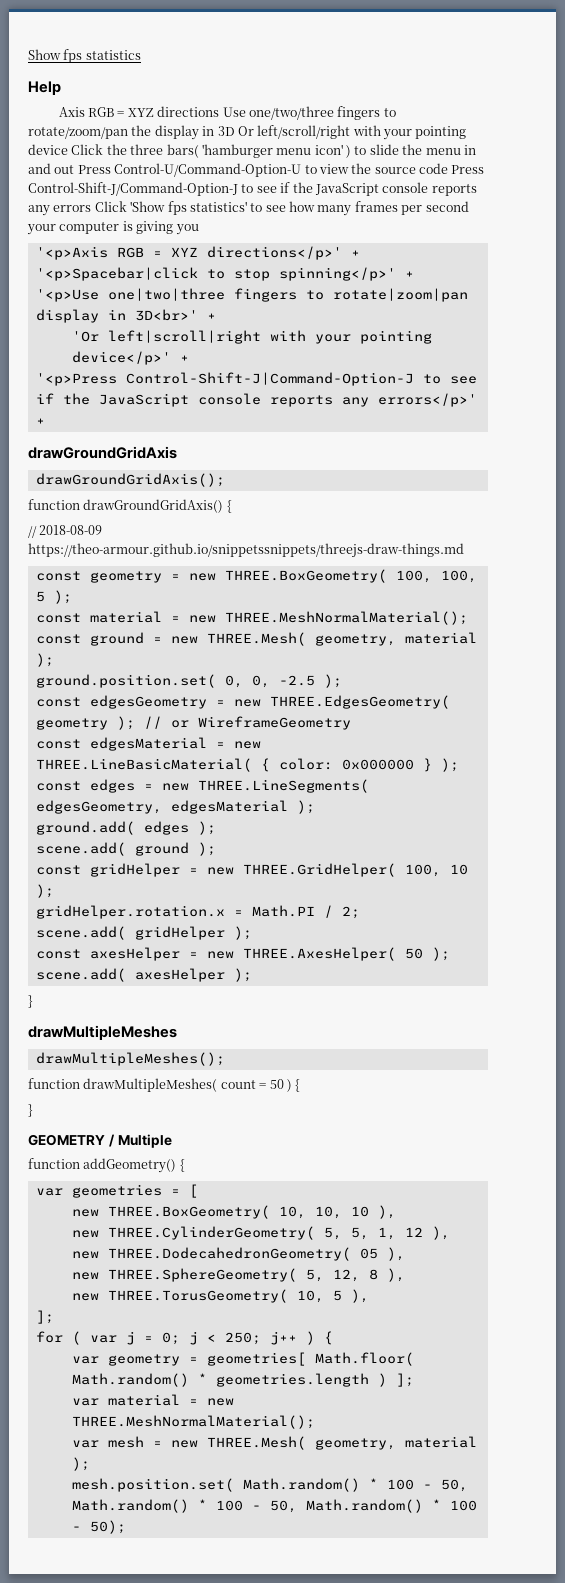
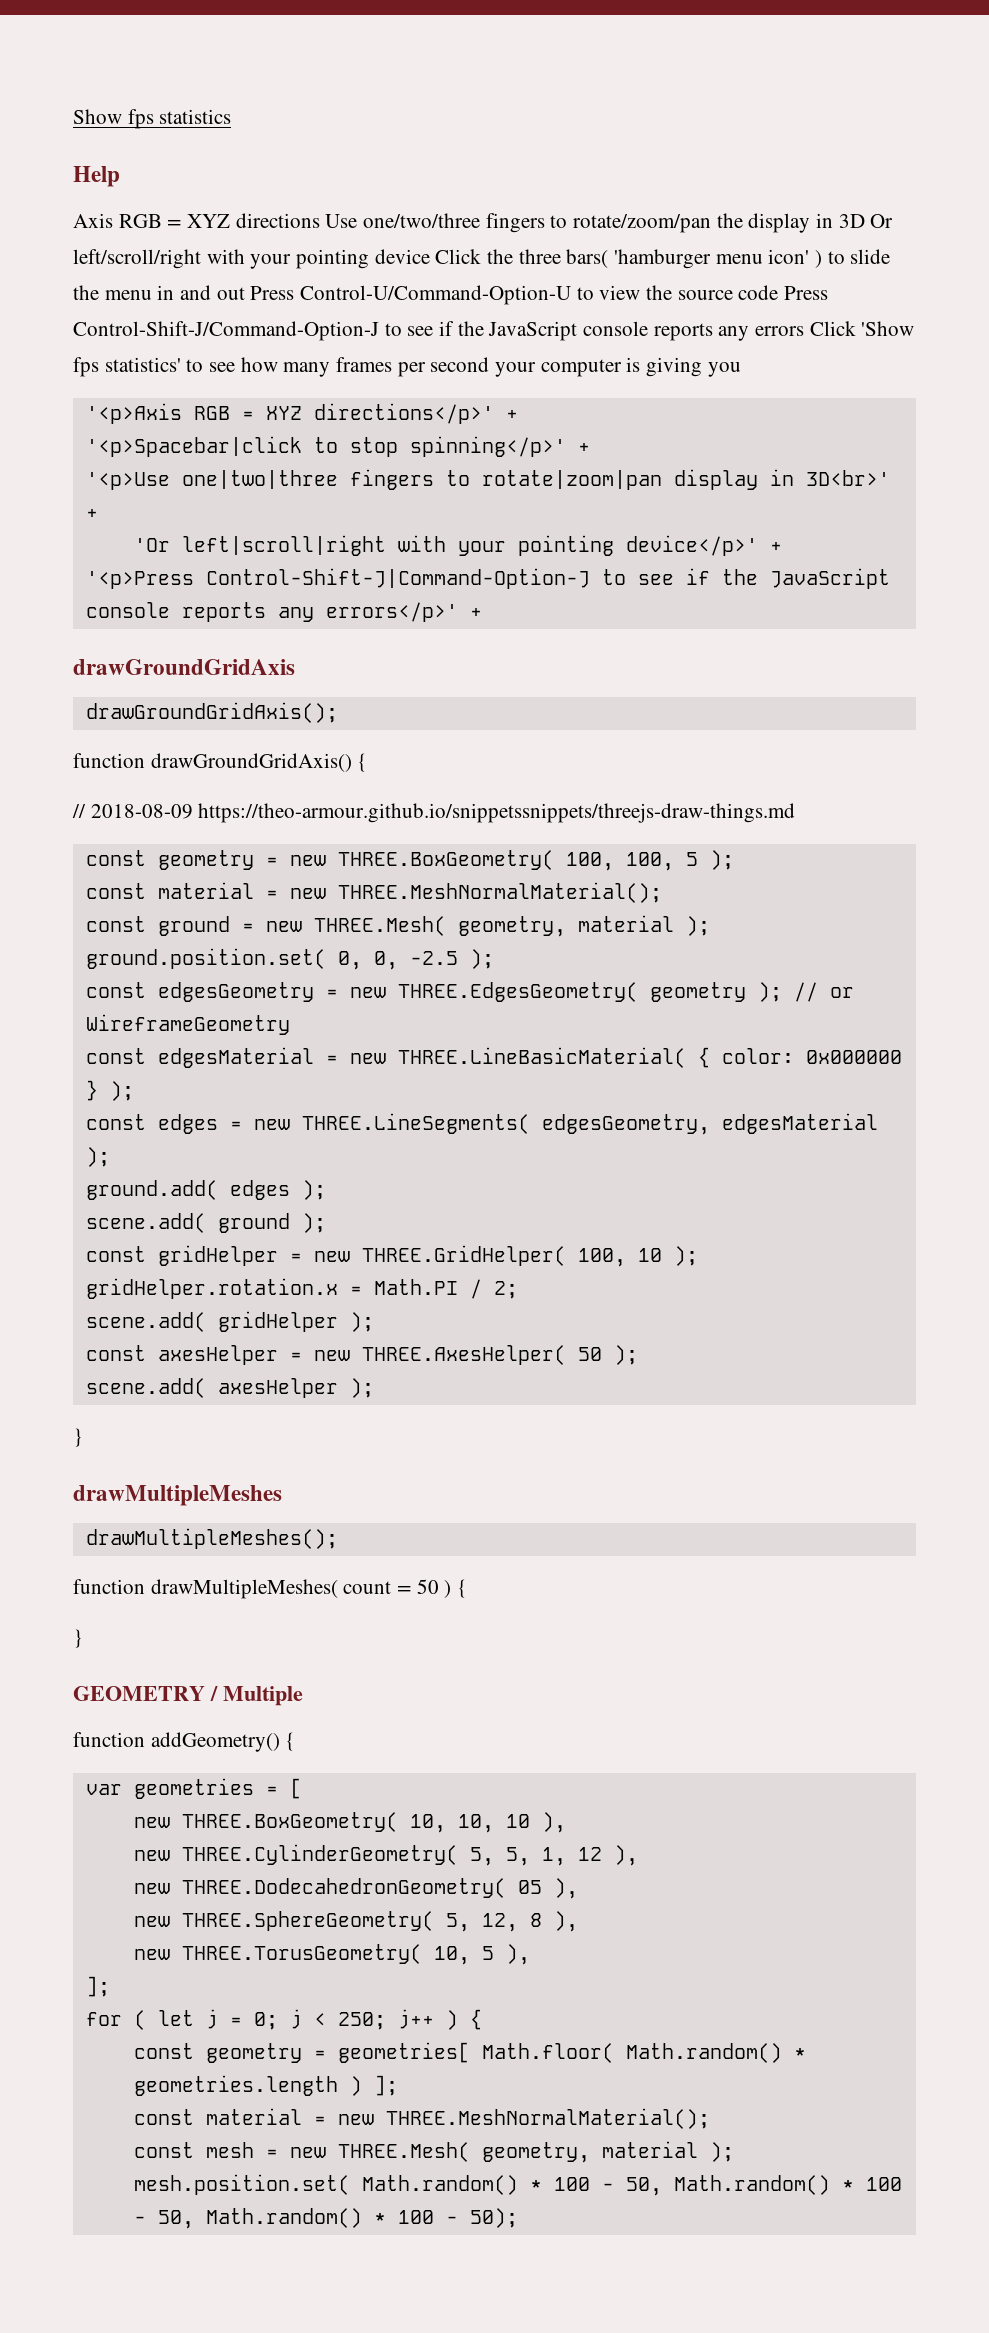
[89,1335,117,1343] var -> [157,2010,194,2026] let
[71,1356,99,1364] var -> [133,2043,194,2059] const
[71,1394,234,1406] [71,1415,315,1429] [71,1440,99,1448] var material = new THREE.MeshNormalMaterial(); // var -> [133,2108,710,2129] [133,2142,194,2158] const material = new THREE.MeshNormalMaterial(); // const

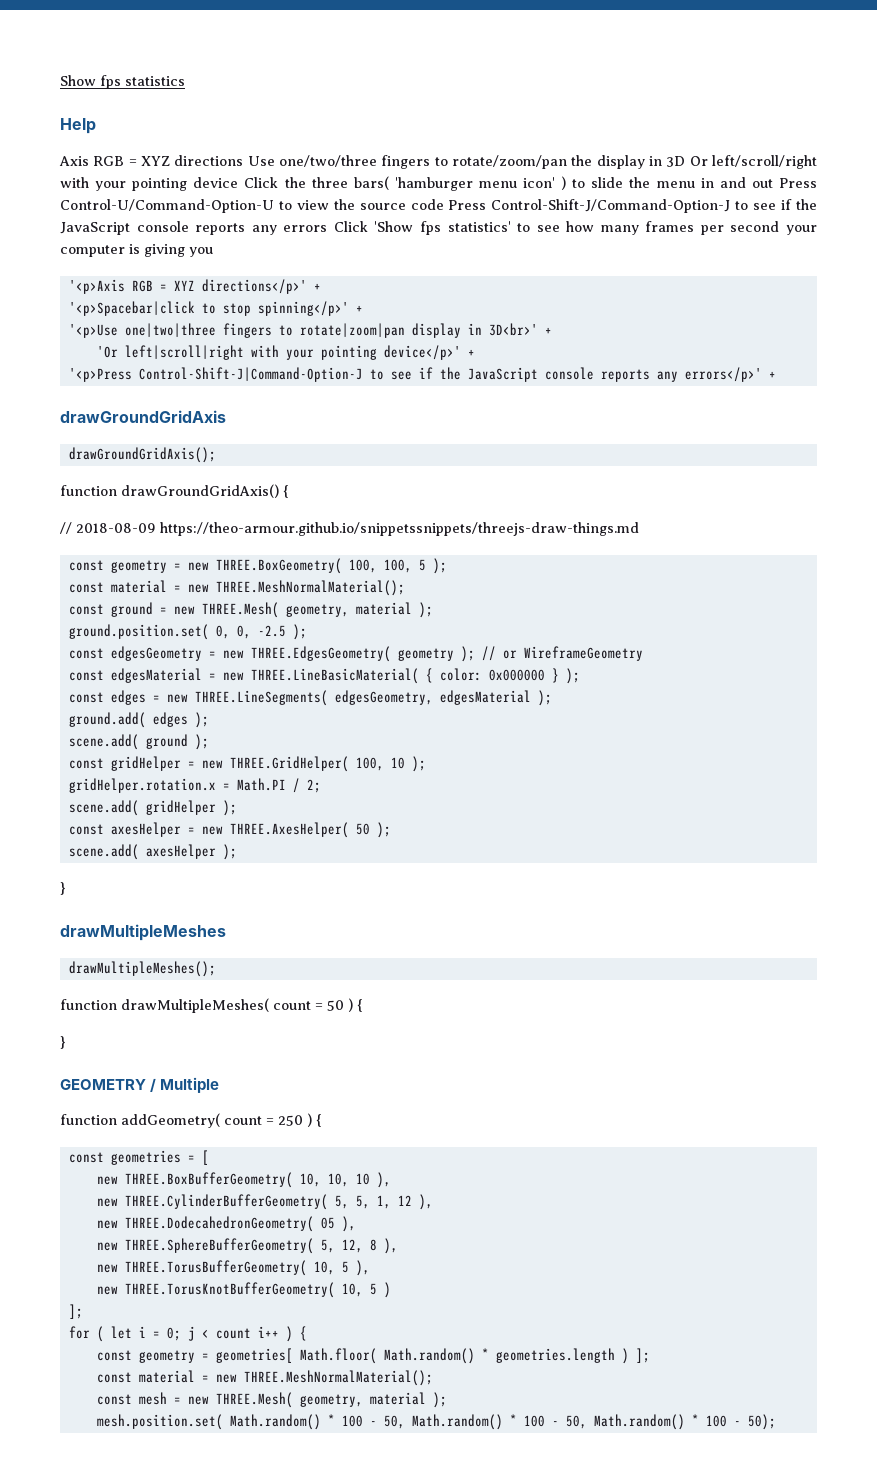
[150,1732,296,1752] [85,1784,122,1795] addGeometry() { // var -> [121,1113,322,1128] [68,1152,104,1163] addGeometry( count = 250 ) { // const
[181,1812,398,1832] THREE.BoxGeometry( -> [124,1172,293,1188] THREE.BoxBufferGeometry(
[181,1844,458,1865] THREE.CylinderGeometry( -> [124,1194,328,1210] THREE.CylinderBufferGeometry(
[181,1911,434,1931] THREE.SphereGeometry( -> [124,1238,314,1254] THREE.SphereBufferGeometry(
[181,1944,422,1964] THREE.TorusGeometry( -> [124,1260,307,1276] THREE.TorusBufferGeometry(
(530, 1954) none -> [96,1282,391,1298] // new THREE.TorusKnotBufferGeometry( 10, 5 )
[205,2009,218,2029] j -> [138,1326,146,1338] i
[337,2009,434,2030] 250; j++ -> [215,1326,279,1339] count i++

